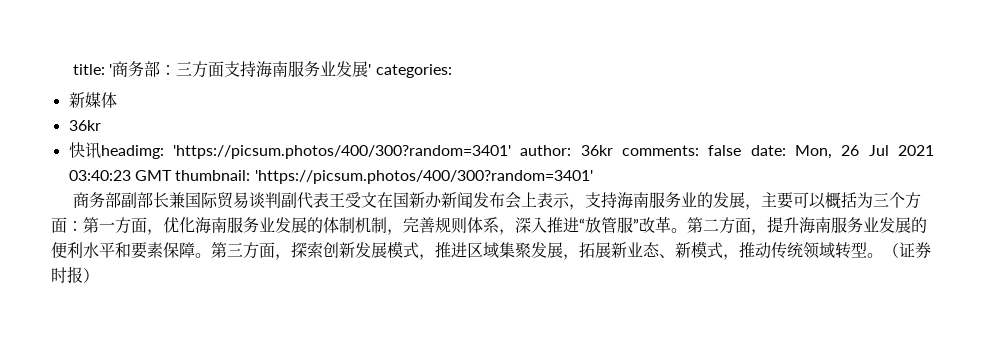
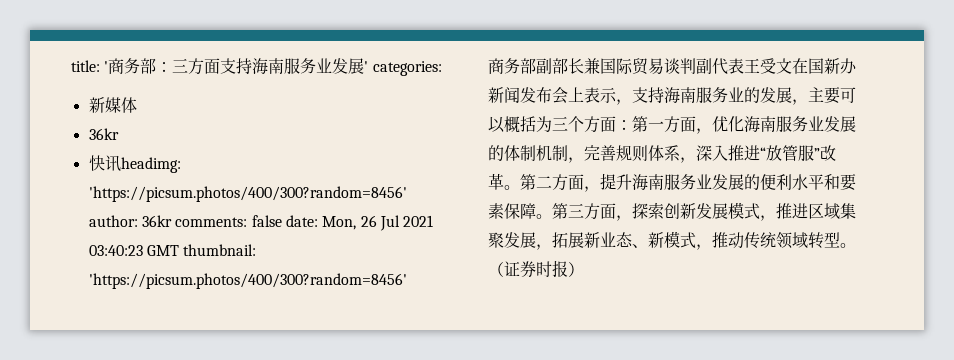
[172,145,511,159] 'https://picsum.photos/400/300?random=3401' -> [88,186,407,202] 'https://picsum.photos/400/300?random=8456'
[254,170,593,184] 'https://picsum.photos/400/300?random=3401' -> [88,273,407,289] 'https://picsum.photos/400/300?random=8456'

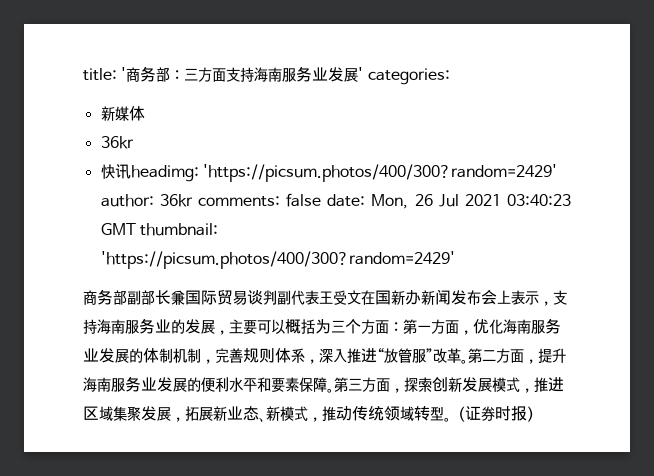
[88,186,407,202] 'https://picsum.photos/400/300?random=8456' -> [202,164,557,182] 'https://picsum.photos/400/300?random=2429'
[88,273,407,289] 'https://picsum.photos/400/300?random=8456' -> [100,251,455,269] 'https://picsum.photos/400/300?random=2429'

